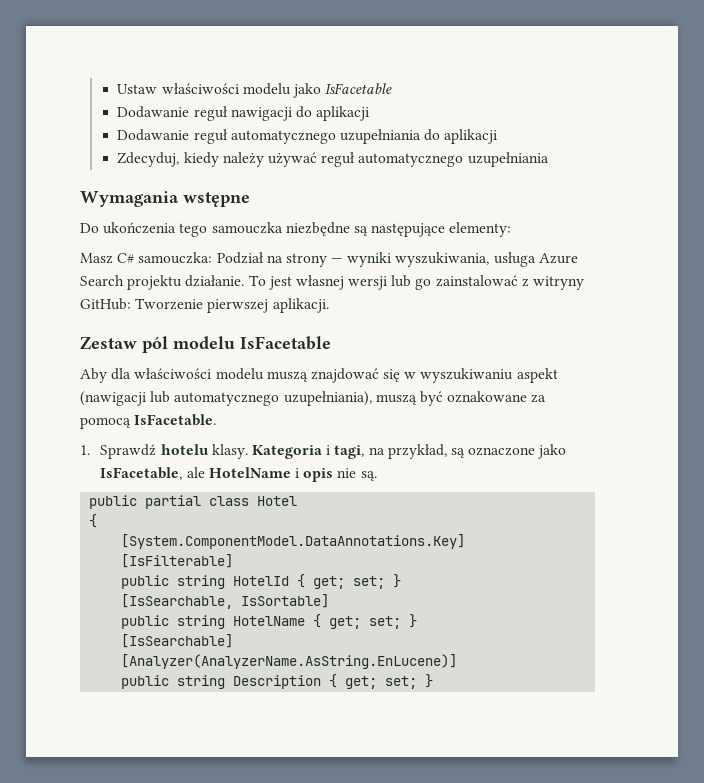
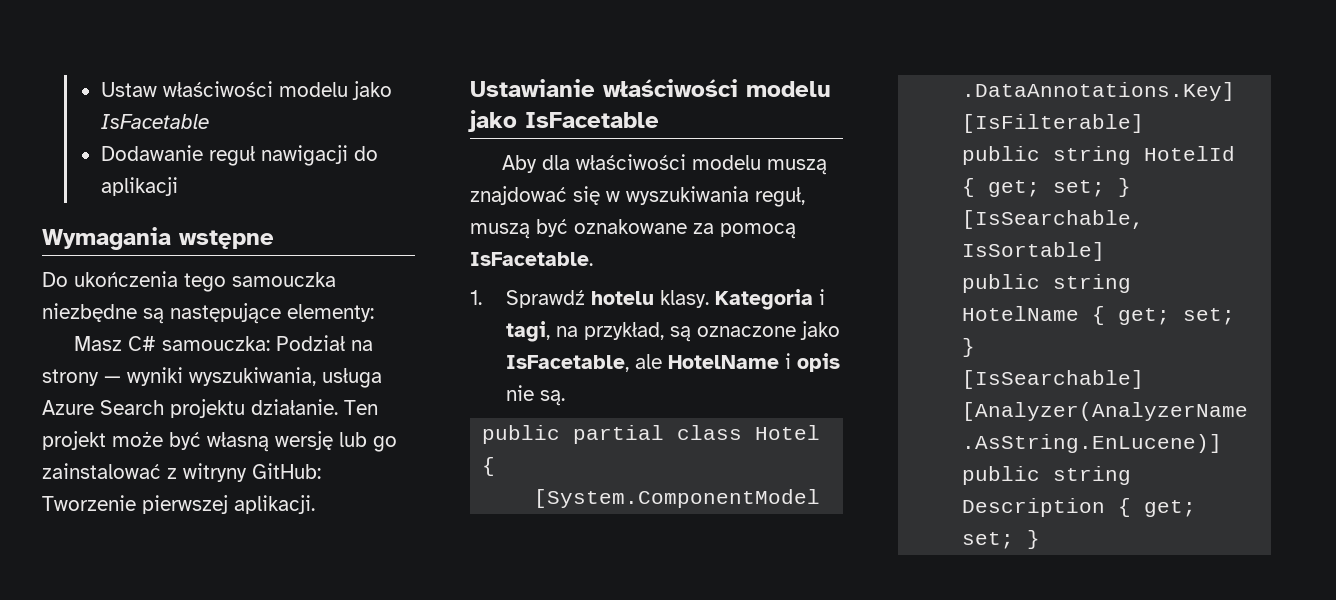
[117,129,498,144] [117,152,549,167] // Dodawanie reguł automatycznego uzupełniania do aplikacji // Zdecyduj, kiedy należy używać reguł automatycznego uzupełniania -> (178, 186) none
[248,275,388,290] To jest własnej wersji -> [344,400,378,415] [42,431,333,452] Ten projekt może być własną wersję
[80,336,235,353] Zestaw pól modelu -> [470,79,831,97] [468,110,517,132] Ustawianie właściwości modelu jako
[420,368,558,383] [80,391,372,406] wyszukiwaniu aspekt (nawigacji lub automatycznego uzupełniania), -> [626,186,805,207] wyszukiwania reguł,

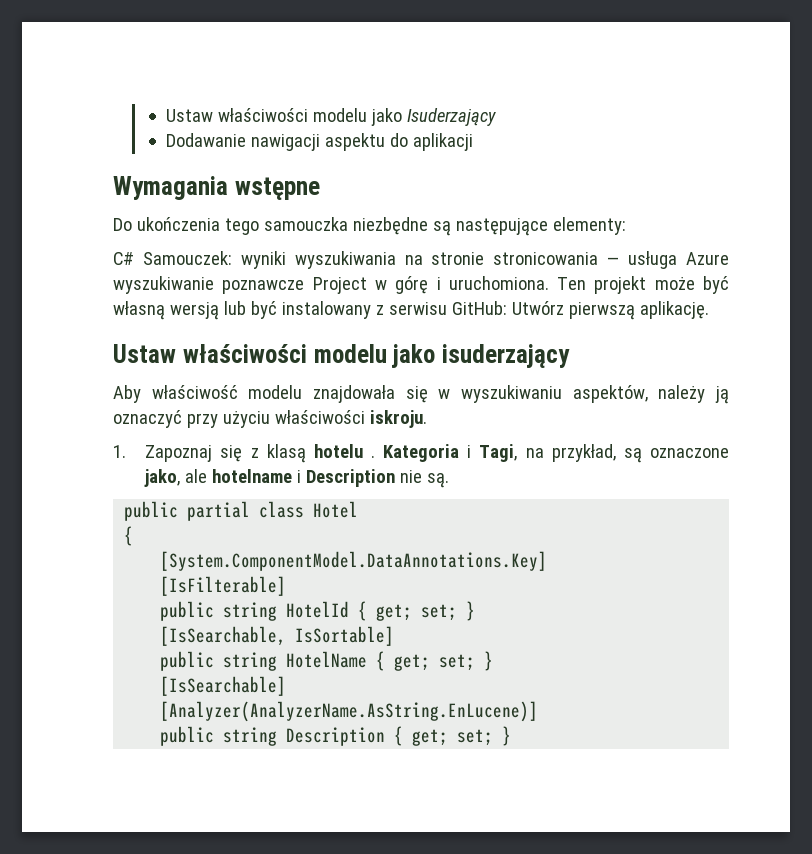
[100,81,392,100] [100,114,209,129] Ustaw właściwości modelu jako IsFacetable -> [165,108,496,126] Ustaw właściwości modelu jako Isuderzający
[208,145,348,166] reguł nawigacji -> [250,133,385,151] nawigacji aspektu
[74,335,374,351] [42,367,382,388] [42,399,338,418] Masz C# samouczka: Podział na strony — wyniki wyszukiwania, usługa Azure Search projektu działanie. -> [113,251,729,269] [113,276,549,294] C# Samouczek: wyniki wyszukiwania na stronie stronicowania — usługa Azure wyszukiwanie poznawcze Project w górę i uruchomiona.
[275,431,397,452] [42,463,321,482] [42,495,315,514] [470,79,831,97] [468,110,659,132] wersję lub go zainstalować z witryny GitHub: Tworzenie pierwszej aplikacji. // Ustawianie właściwości modelu jako IsFacetable -> [169,301,709,320] [113,344,570,368] wersją lub być instalowany z serwisu GitHub: Utwórz pierwszą aplikację. // Ustaw właściwości modelu jako isuderzający
[542,154,828,175] [470,186,805,207] [470,219,796,239] [470,252,593,266] [470,290,710,308] dla właściwości modelu muszą znajdować się w wyszukiwania reguł, muszą być oznakowane za pomocą IsFacetable. // 1. Sprawdź hotelu klasy. -> [151,385,729,404] [113,410,427,428] [113,444,375,463] właściwość modelu znajdowała się w wyszukiwaniu aspektów, należy ją oznaczyć przy użyciu właściwości iskroju. // 1. Zapoznaj się z klasą hotelu .
[506,321,551,342] tagi, -> [479,444,518,462] Tagi,
[800,321,841,340] [506,353,841,372] jako IsFacetable, ale HotelName i opis -> [144,469,396,487] jako, ale hotelname i Description

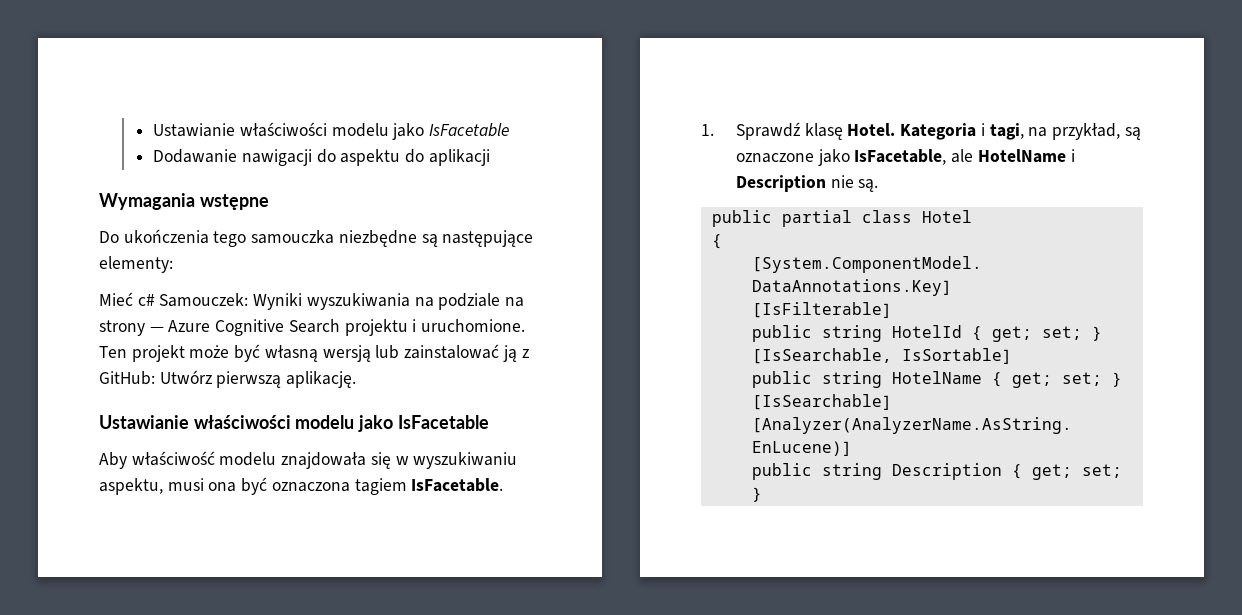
[165,108,496,126] Ustaw właściwości modelu jako Isuderzający -> [153,122,510,140] Ustawianie właściwości modelu jako IsFacetable
(320, 142) none -> [316,149,336,163] do
[113,251,729,269] [113,276,549,294] C# Samouczek: wyniki wyszukiwania na stronie stronicowania — usługa Azure wyszukiwanie poznawcze Project w górę i uruchomiona. -> [99,292,525,310] [99,319,526,336] Mieć c# Samouczek: Wyniki wyszukiwania na podziale na strony — Azure Cognitive Search projektu i uruchomione.
[250,301,447,319] być instalowany z serwisu -> [404,344,529,362] zainstalować ją z
[113,344,570,368] Ustaw właściwości modelu jako isuderzający -> [99,415,489,432] Ustawianie właściwości modelu jako IsFacetable
[572,385,729,404] [113,410,427,428] [113,444,375,463] aspektów, należy ją oznaczyć przy użyciu właściwości iskroju. // 1. Zapoznaj się z klasą hotelu . -> [99,477,504,495] [701,122,896,140] aspektu, musi ona być oznaczona tagiem IsFacetable. // 1. Sprawdź klasę Hotel.
[479,444,518,462] Tagi, -> [989,123,1024,140] tagi,
[144,469,293,487] jako, ale hotelname -> [817,149,1066,166] jako IsFacetable, ale HotelName

